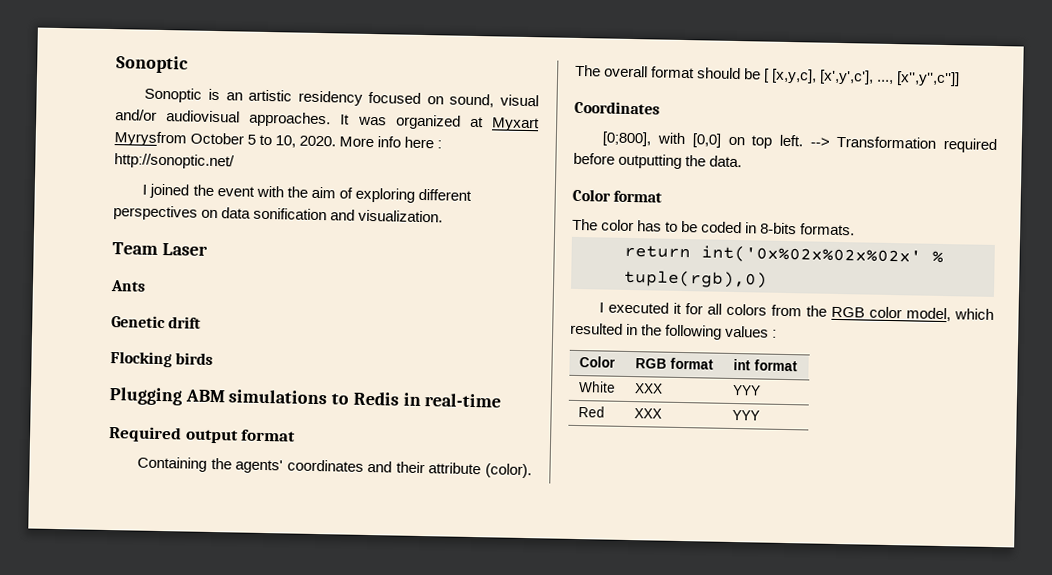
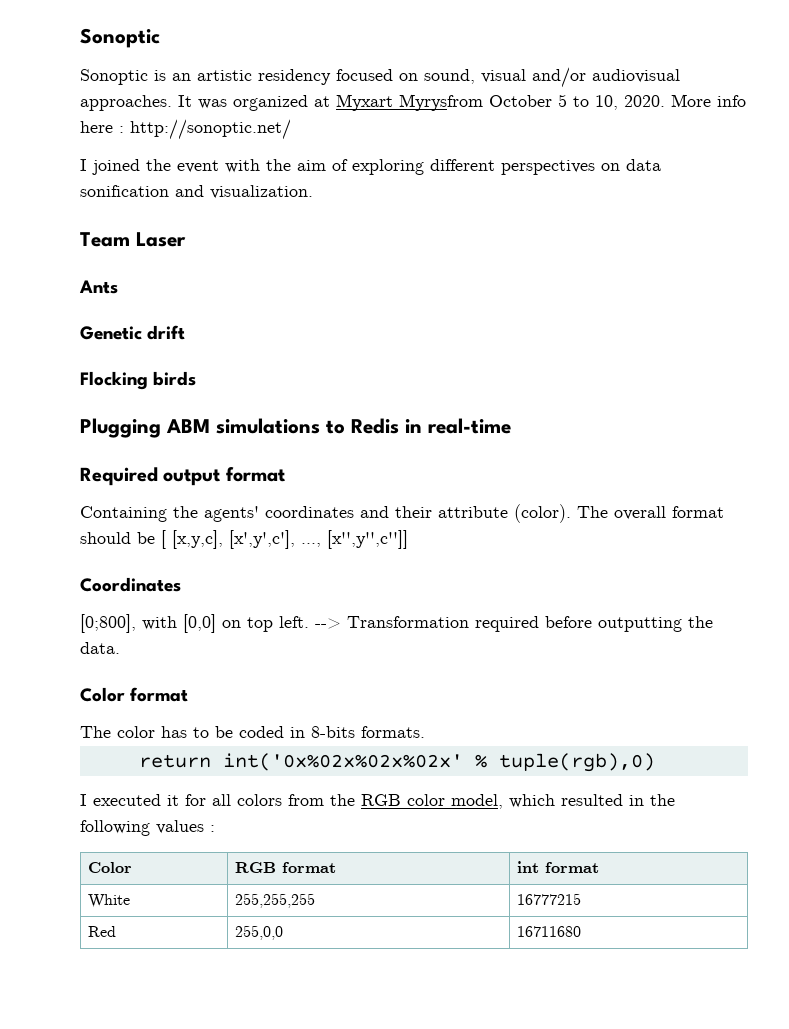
[633,383,663,394] [731,384,761,396] XXX | YYY -> [235,893,316,908] [517,893,582,905] 255,255,255 | 16777215
[633,408,662,419] [731,409,760,421] XXX | YYY -> [235,925,284,940] [517,926,582,937] 255,0,0 | 16711680

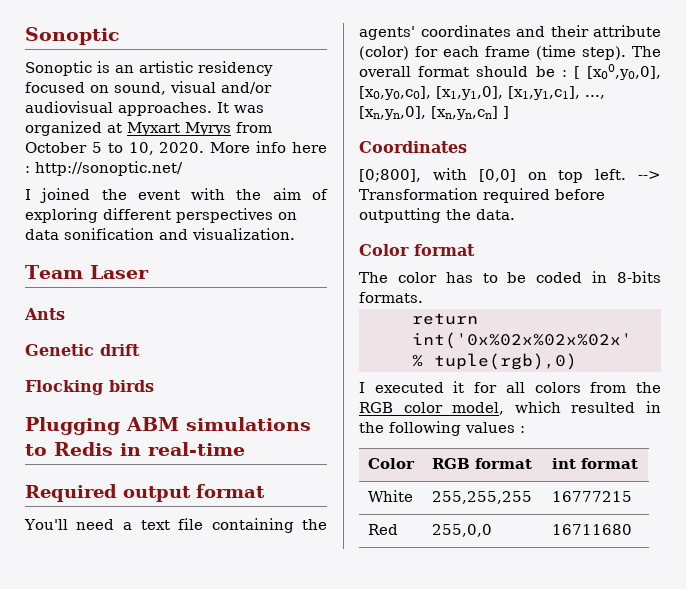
[399,94,483,111] Myrysfrom -> [185,122,272,136] Myrys from
[80,506,167,522] Containing -> [24,518,294,533] You'll need a text file containing
[514,504,571,523] (color). -> [359,45,626,60] (color) for each frame (time step).
[161,530,408,549] [ [x,y,c], [x',y',c'], ..., [x'',y'',c'']] -> [561,64,661,80] [359,86,605,100] [359,106,509,120] : [ [x00,y0,0], [x0,y0,c0], [x1,y1,0], [x1,y1,c1], ..., [xn,yn,0], [xn,yn,cn] ]

